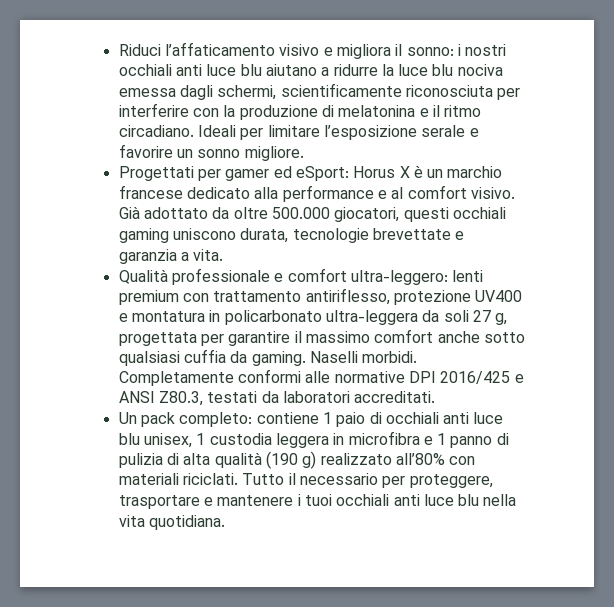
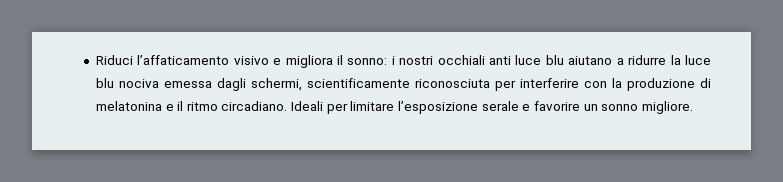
[118,165,503,181] [118,185,515,202] [118,206,506,222] [118,228,465,243] [118,249,224,264] [118,268,484,285] [118,288,523,305] [118,310,508,325] [118,329,525,346] [118,349,418,366] [118,369,524,386] [118,391,436,406] [118,412,504,427] [118,431,509,448] [118,451,476,469] [118,473,493,488] [118,494,517,509] [118,515,225,530] // Progettati per gamer ed eSport: Horus X è un marchio francese dedicato alla performance e al comfort visivo. Già adottato da oltre 500.000 giocatori, questi occhiali gaming uniscono durata, tecnologie brevettate e garanzia a vita. // Qualità professionale e comfort ultra-leggero: lenti premium con trattamento antiriflesso, protezione UV400 e montatura in policarbonato ultra-leggera da soli 27 g, progettata per garantire il massimo comfort anche sotto qualsiasi cuffia da gaming. Naselli morbidi. Completamente conformi alle normative DPI 2016/425 e ANSI Z80.3, testati da laboratori accreditati. // Un pack completo: contiene 1 paio di occhiali anti luce blu unisex, 1 custodia leggera in microfibra e 1 panno di pulizia di alta qualità (190 g) realizzato all’80% con materiali riciclati. Tutto il necessario per proteggere, trasportare e mantenere i tuoi occhiali anti luce blu nella vita quotidiana. -> (693, 107) none

